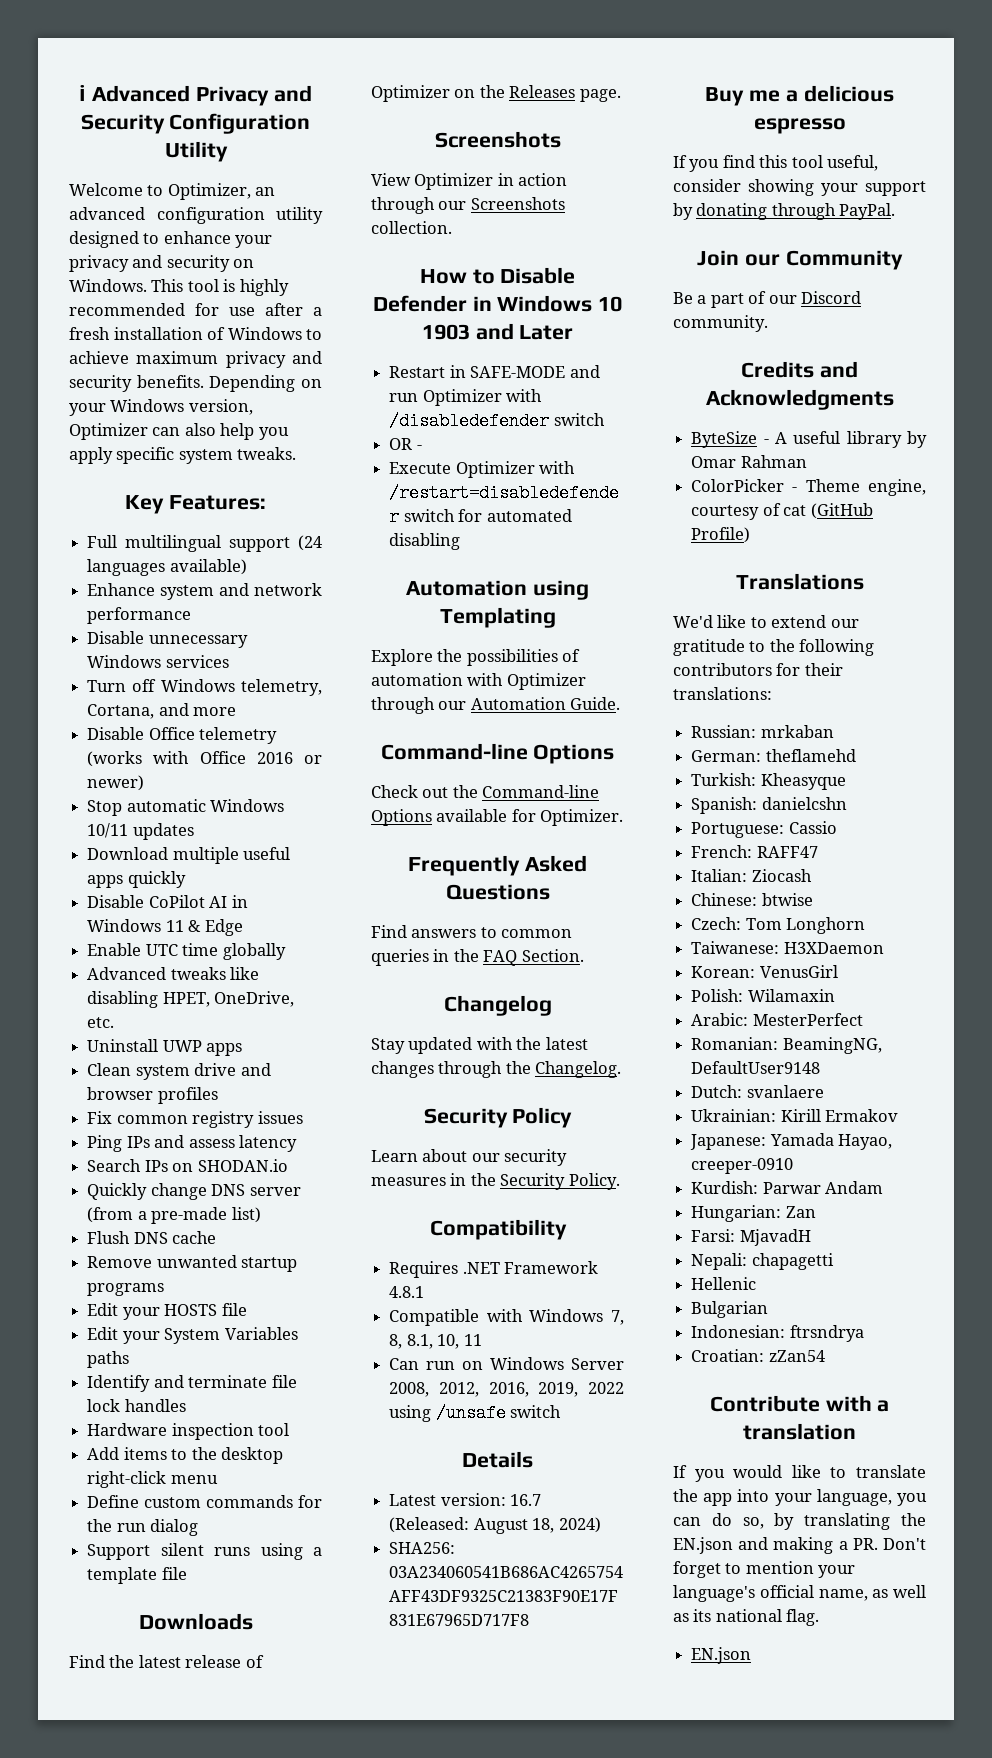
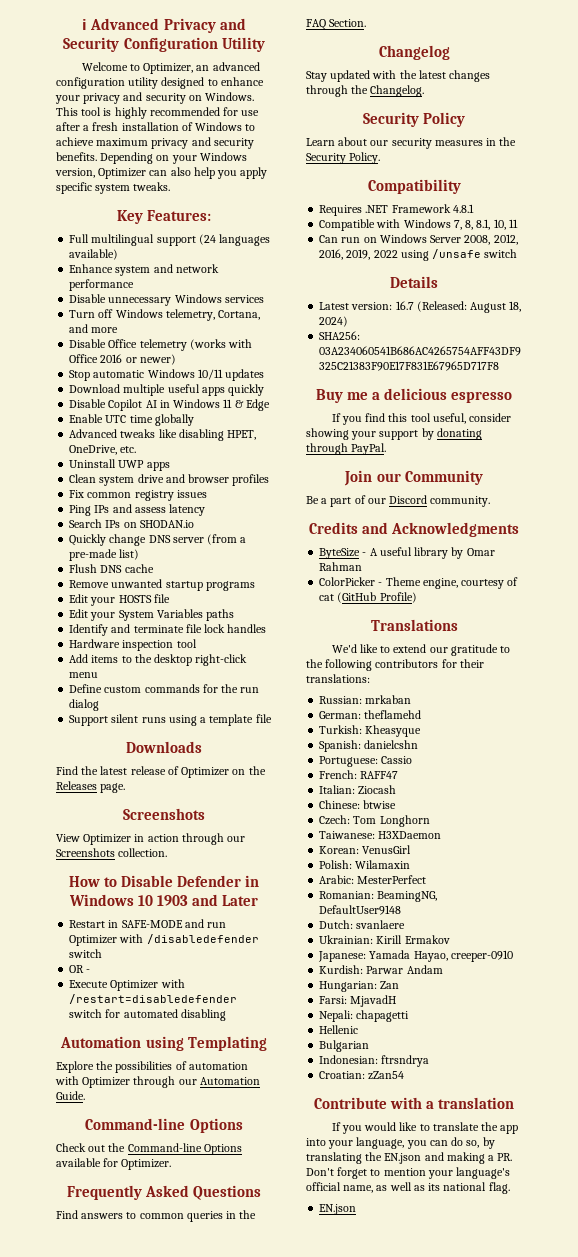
[148,895,205,908] CoPilot -> [108,399,143,411] Copilot

